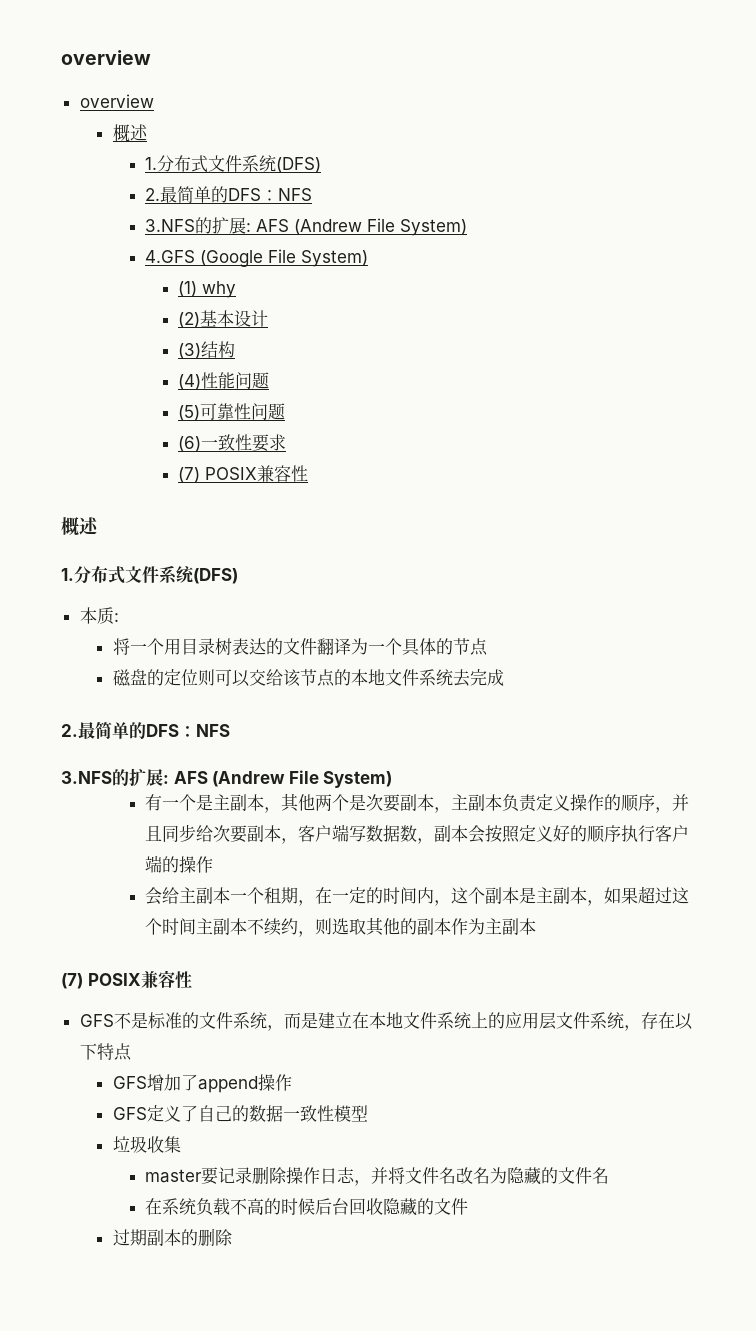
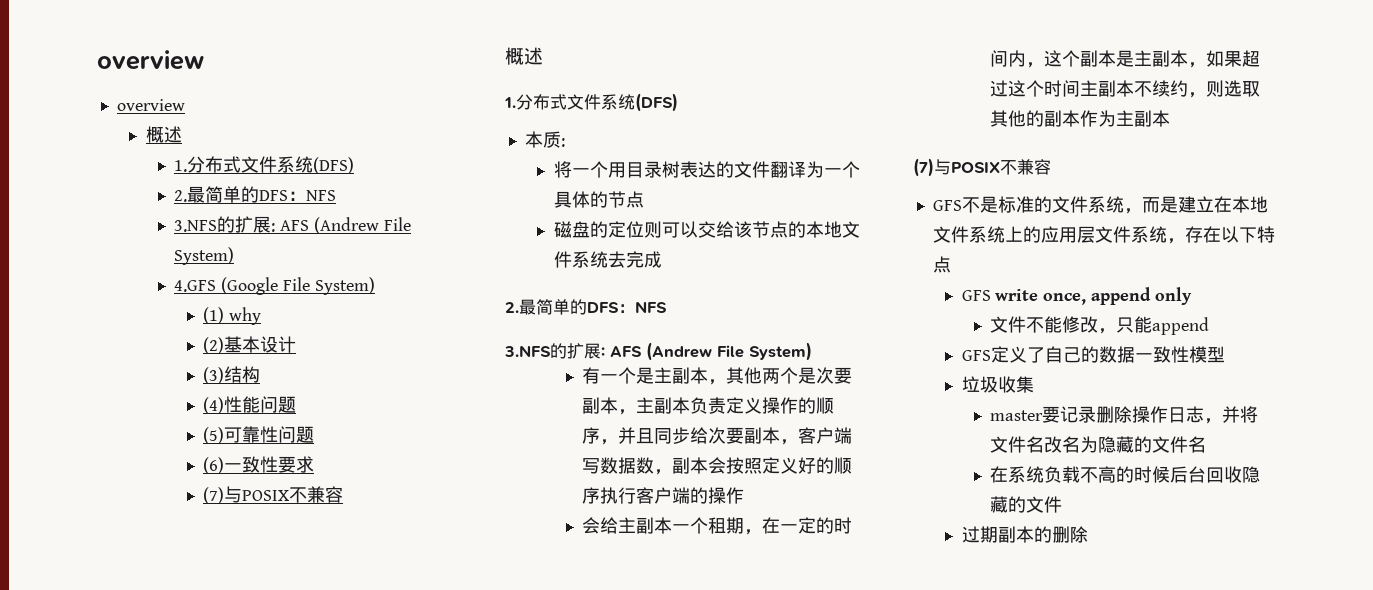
[205,465,309,482] POSIX兼容性 -> [224,486,344,503] 与POSIX不兼容
[87,970,192,989] POSIX兼容性 -> [934,159,1051,175] 与POSIX不兼容
[146,1074,292,1093] 增加了append操作 -> [995,287,1192,305] [990,316,1210,335] write once, append only // 文件不能修改，只能append

